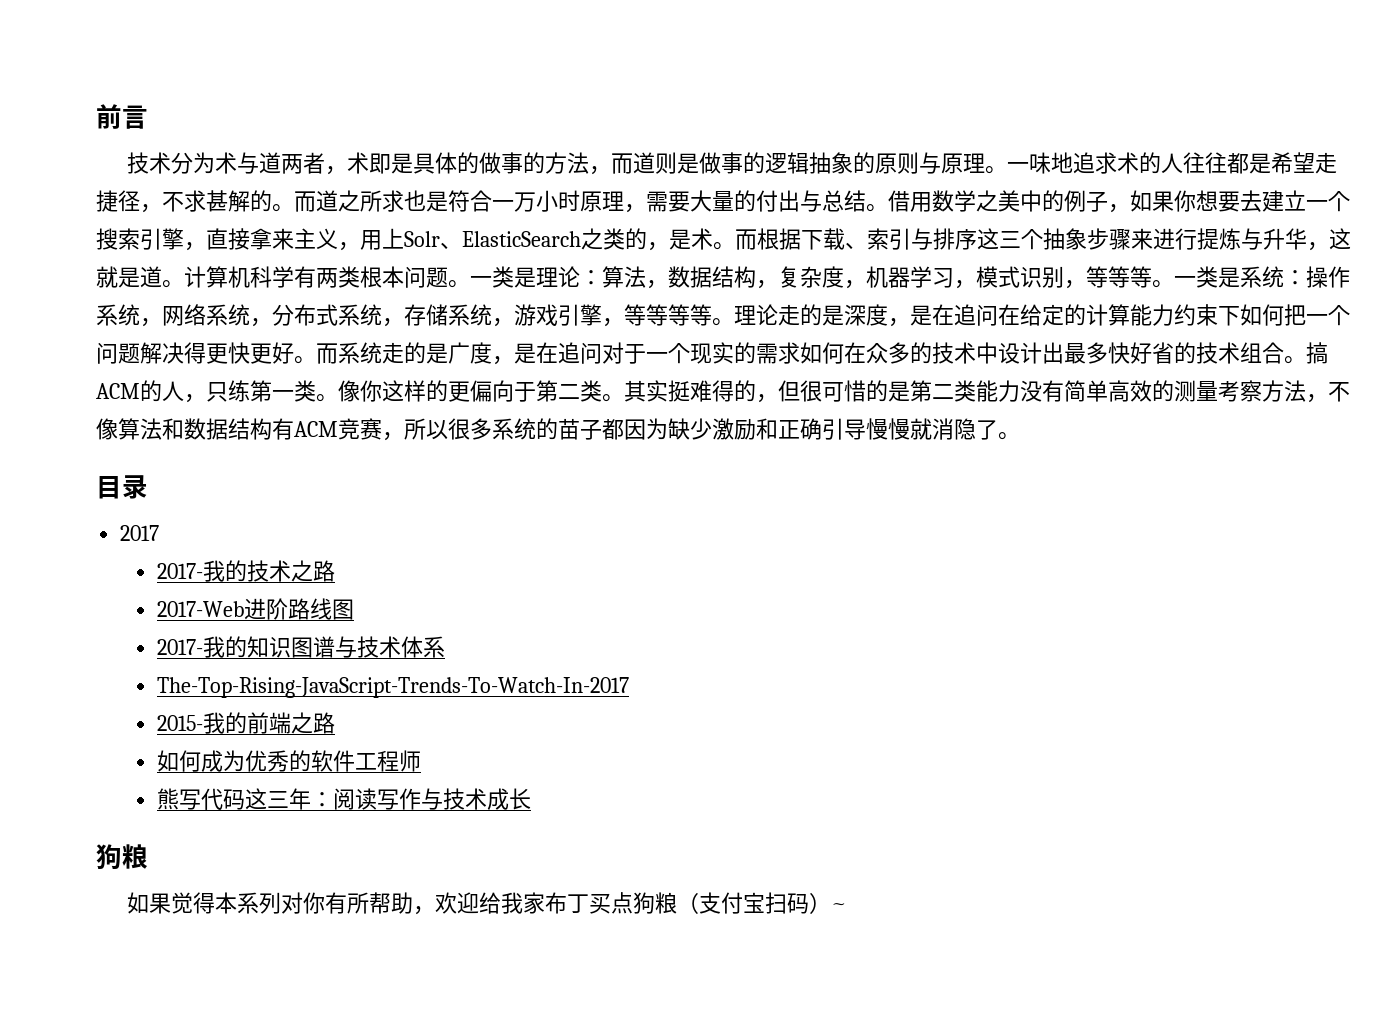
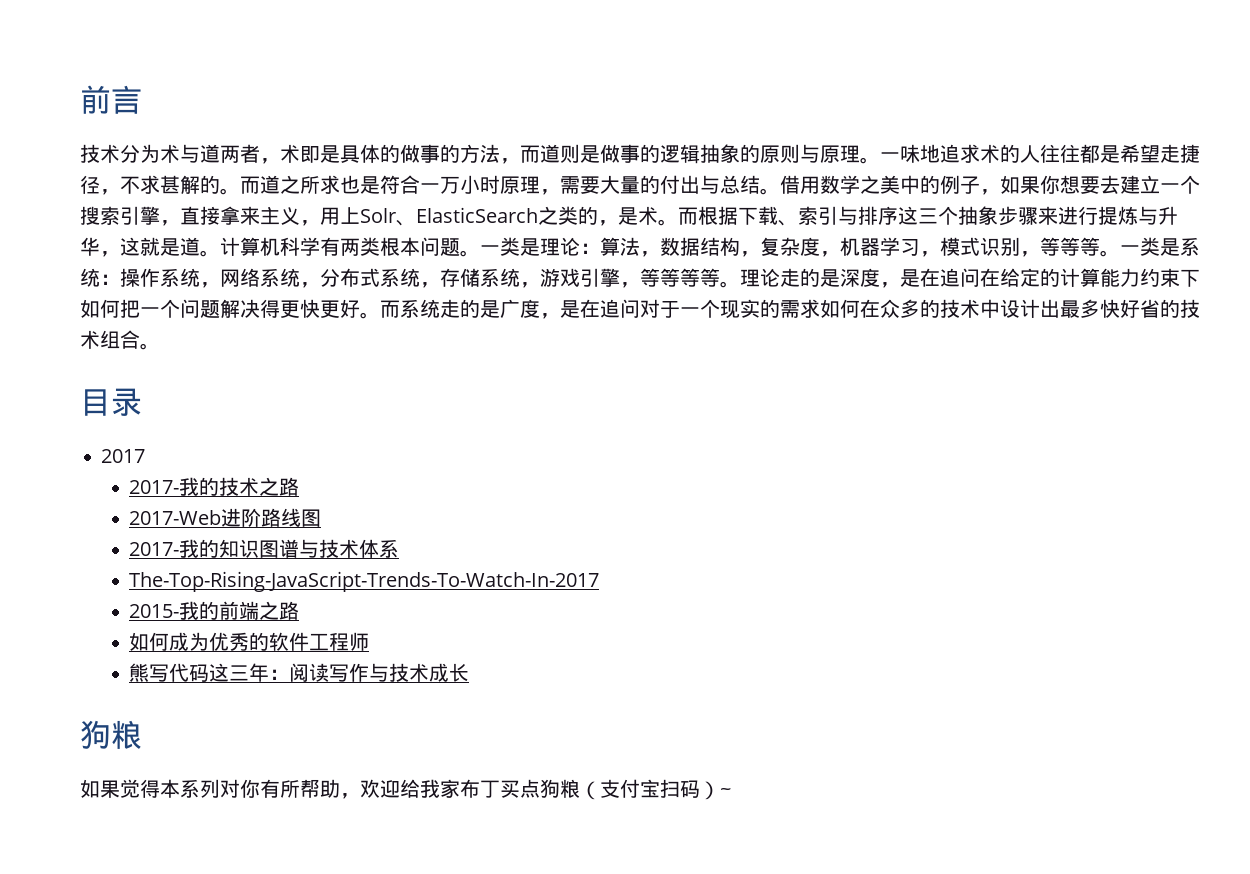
[1306,342,1328,364] [96,380,1350,403] [96,418,1020,441] 搞ACM的人，只练第一类。像你这样的更偏向于第二类。其实挺难得的，但很可惜的是第二类能力没有简单高效的测量考察方法，不像算法和数据结构有ACM竞赛，所以很多系统的苗子都因为缺少激励和正确引导慢慢就消隐了。 -> (160, 346) none

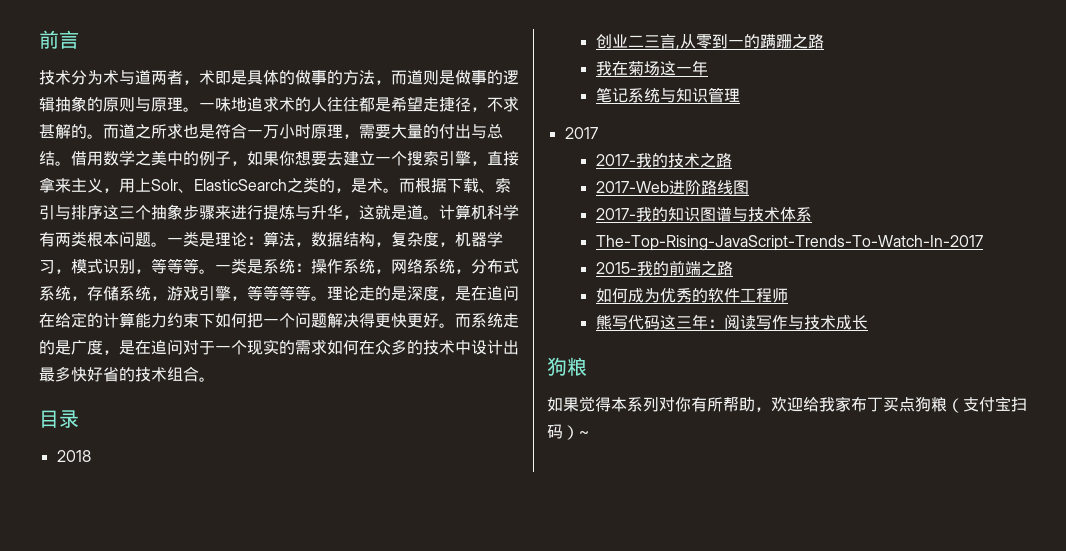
(142, 402) none -> [56,450,91,462] [595,34,824,49] [595,60,708,76] [595,87,740,103] // 2018 // 创业二三言,从零到一的蹒跚之路 // 我在菊场这一年 // 笔记系统与知识管理

